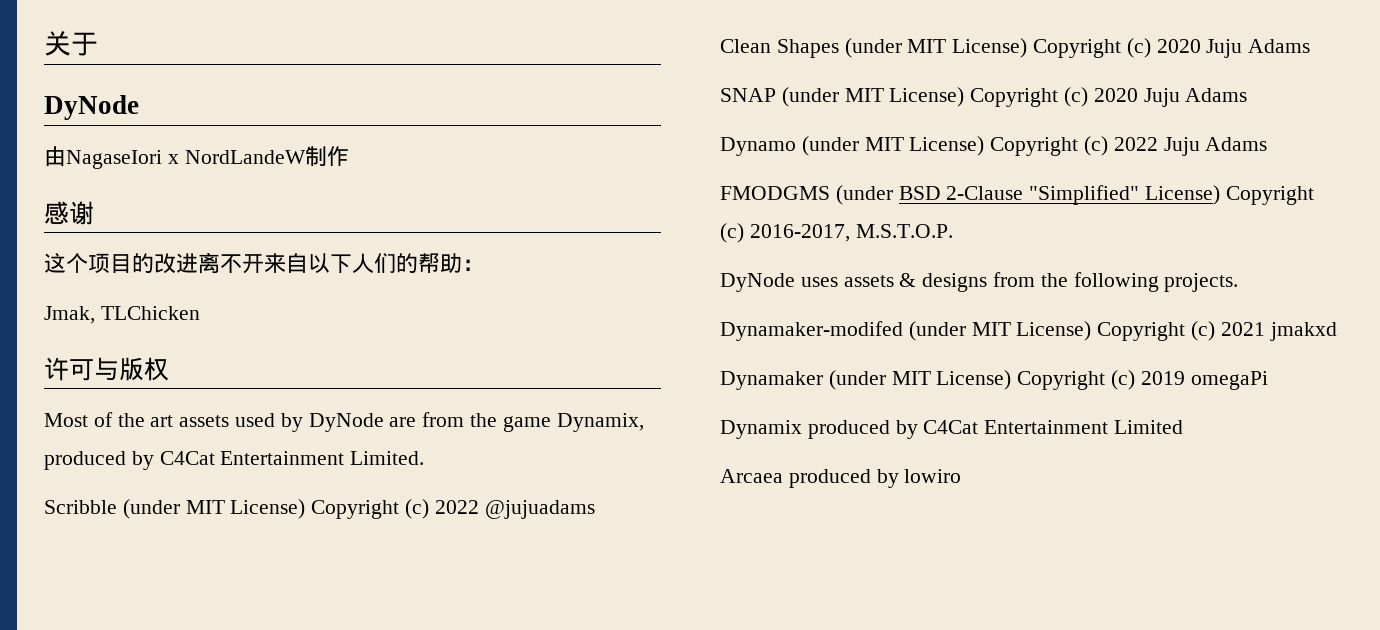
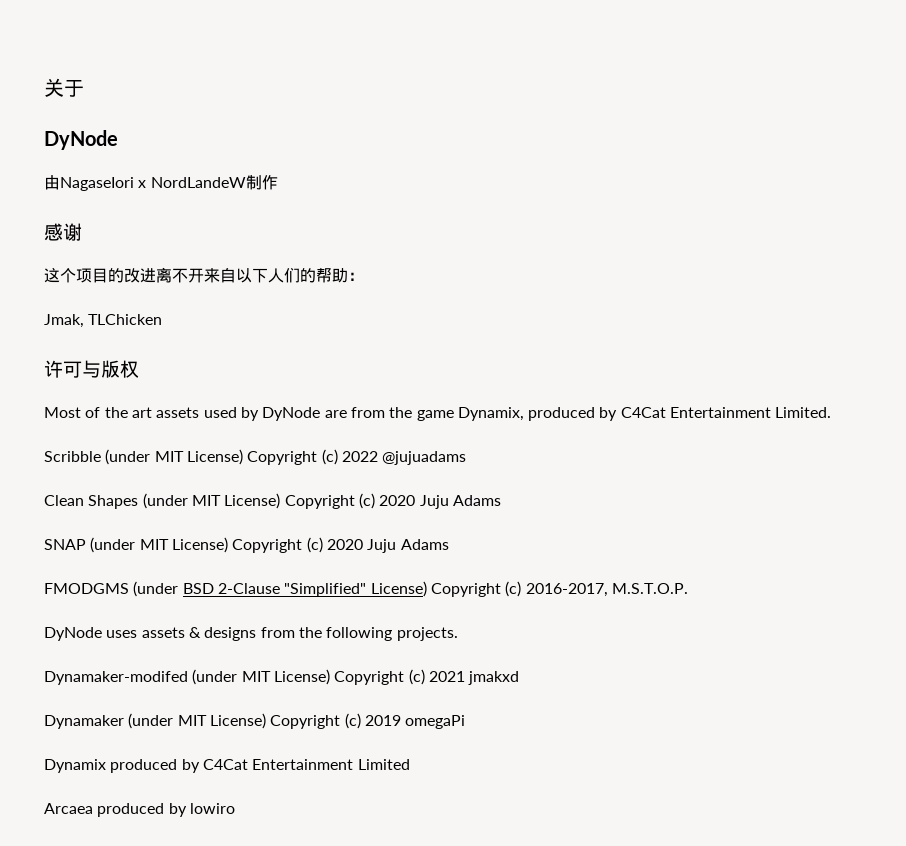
[720,136,1268,156] // Dynamo (under MIT License) Copyright (c) 2022 Juju Adams -> (449, 544) none

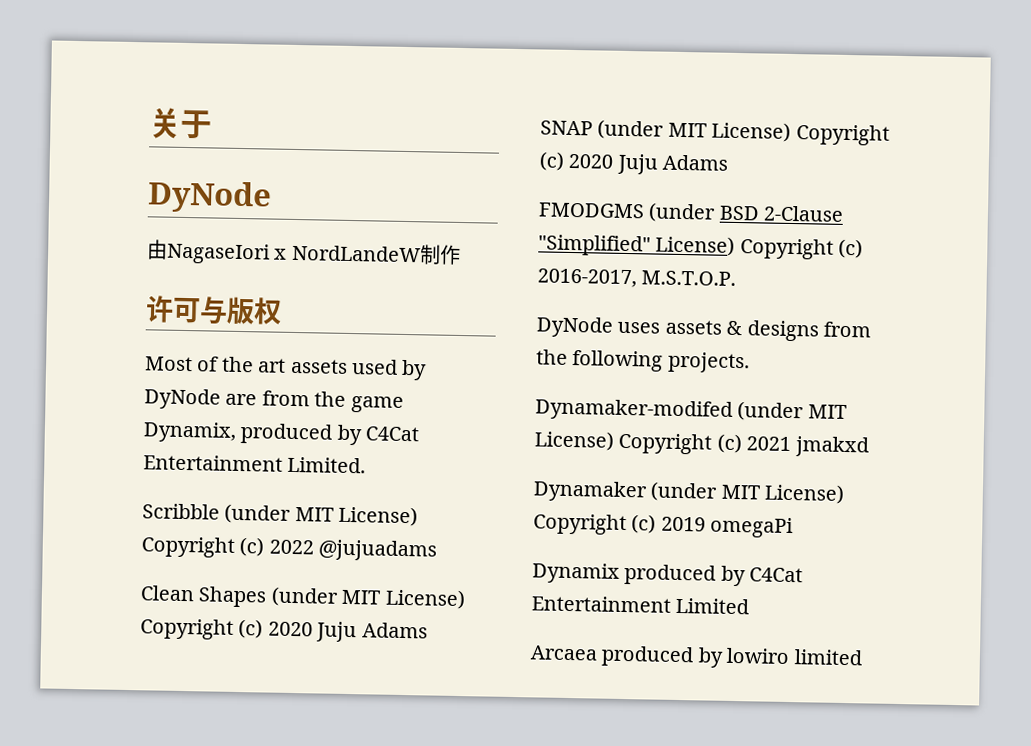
[44,223,82,241] [44,267,364,283] [44,314,163,328] // 感谢 // 这个项目的改进离不开来自以下人们的帮助： // Jmak, TLChicken -> (461, 254) none
(235, 808) none -> [793,649,863,666] limited

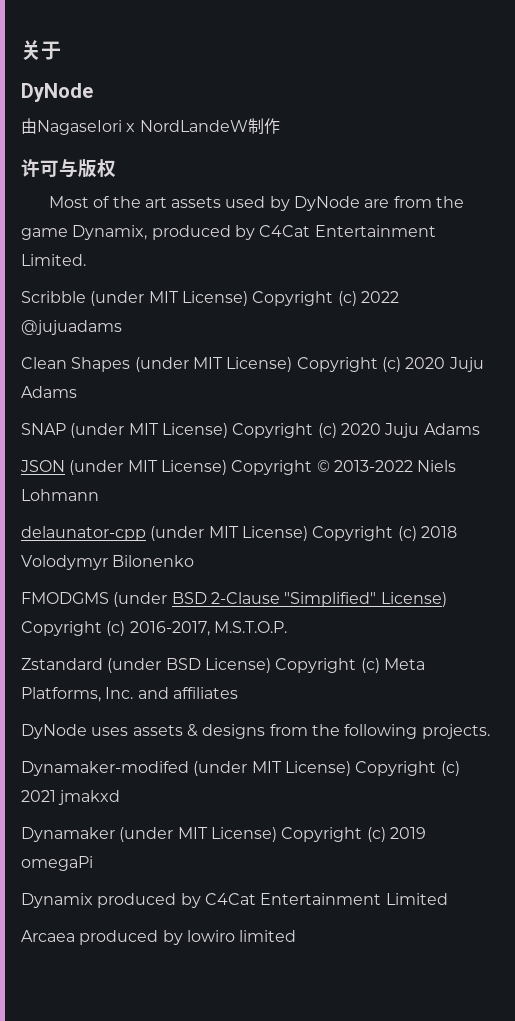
(729, 162) none -> [20,460,457,475] [21,489,99,501] [21,526,457,541] [21,555,195,570] // JSON (under MIT License) Copyright © 2013-2022 Niels Lohmann // delaunator-cpp (under MIT License) Copyright (c) 2018 Volodymyr Bilonenko
(737, 278) none -> [21,658,425,673] [21,687,238,702] // Zstandard (under BSD License) Copyright (c) Meta Platforms, Inc. and affiliates

